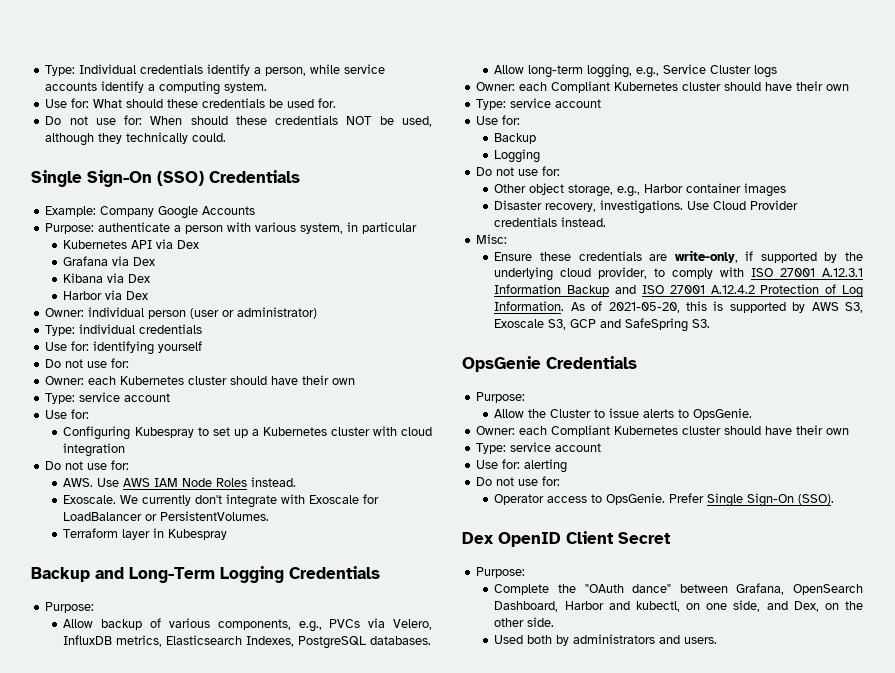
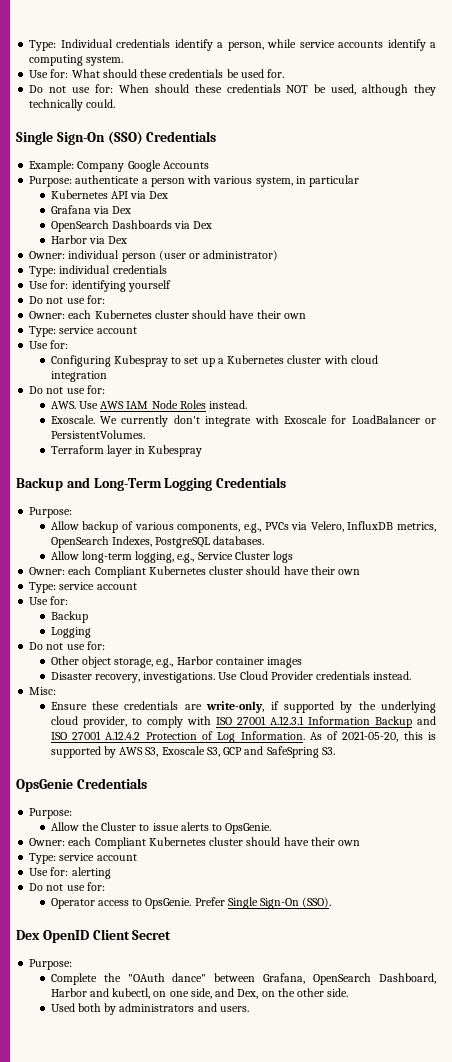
[63,273,104,283] Kibana -> [50,220,173,232] OpenSearch Dashboards
[166,635,243,645] Elasticsearch -> [50,536,109,548] OpenSearch

